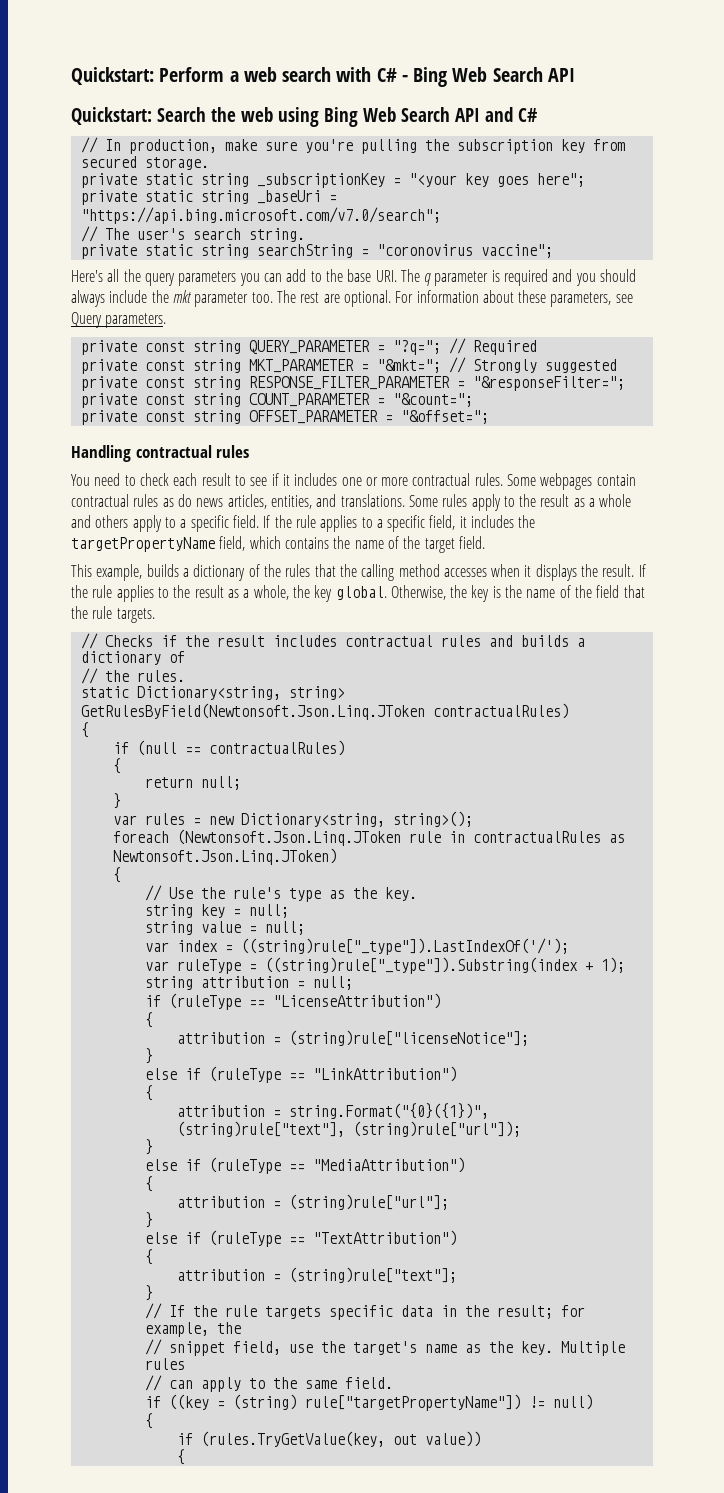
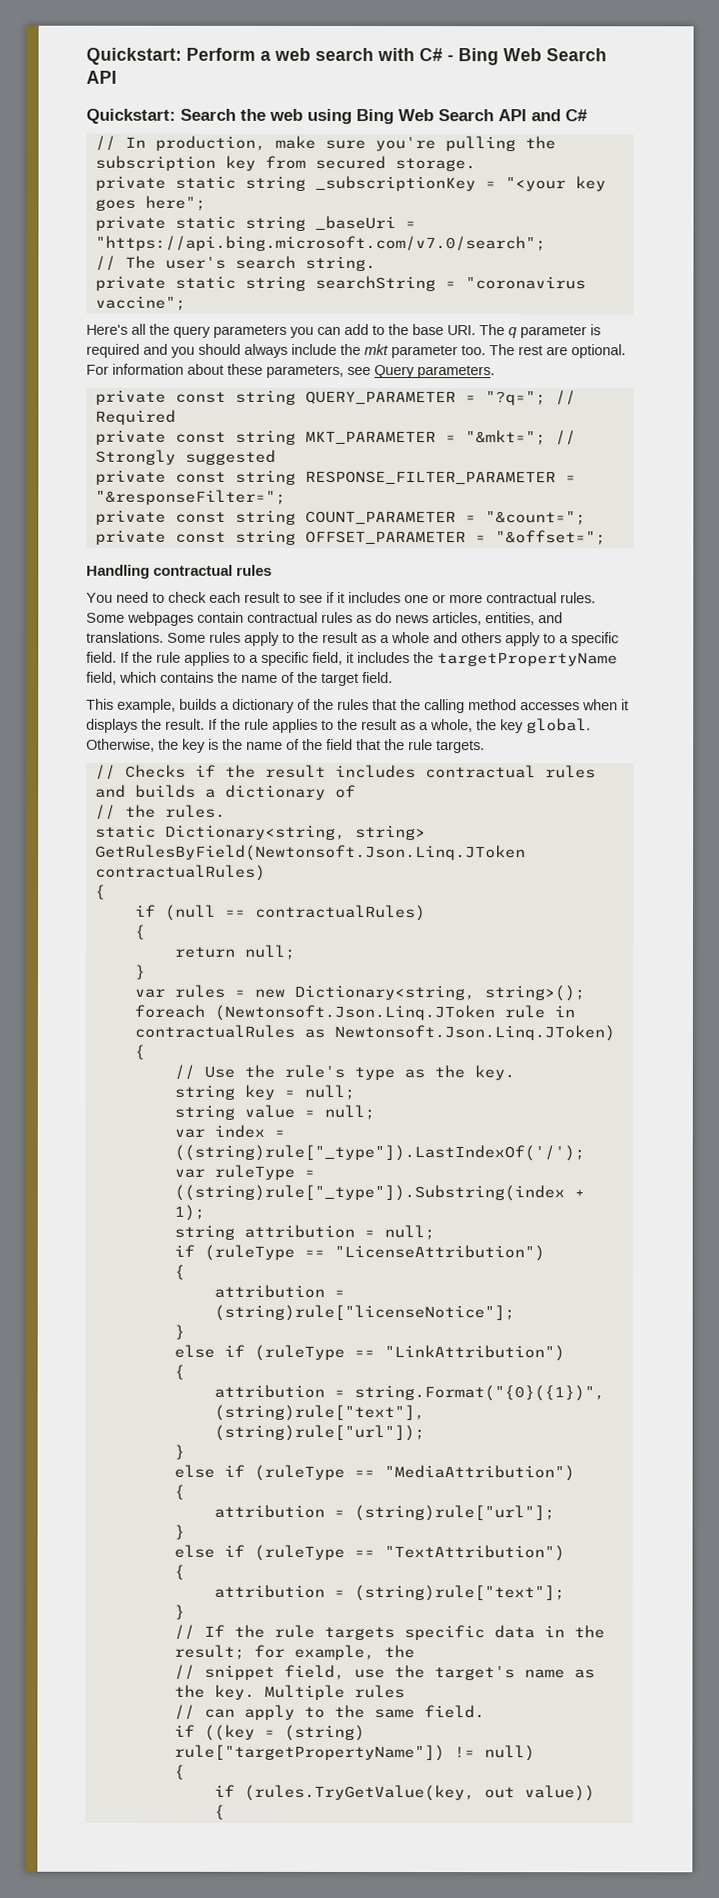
[376,244,473,256] "coronovirus -> [464,276,586,290] "coronavirus

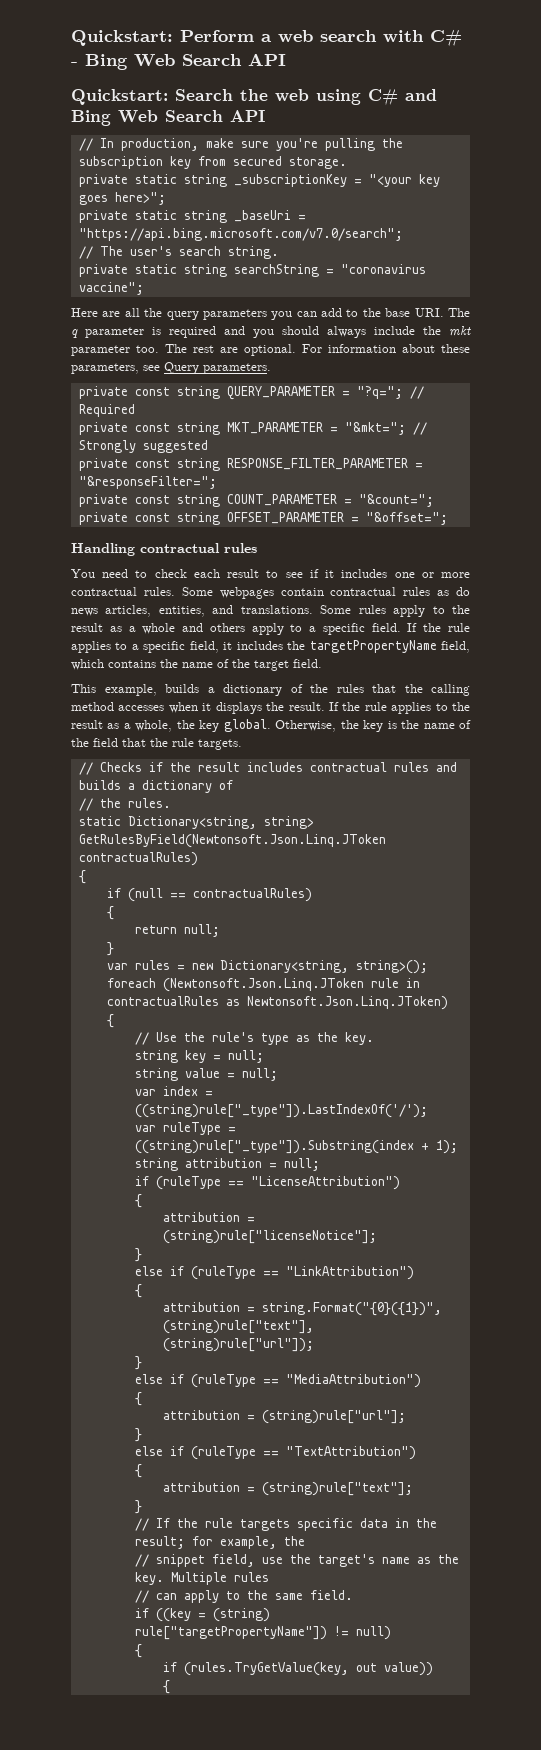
[356,108,588,125] Bing Web Search API and C# -> [368,89,437,106] [71,110,265,126] C# and Bing Web Search API
[144,195,206,211] here"; -> [114,192,166,205] here>";
[86,324,128,335] Here's -> [71,308,121,317] Here are

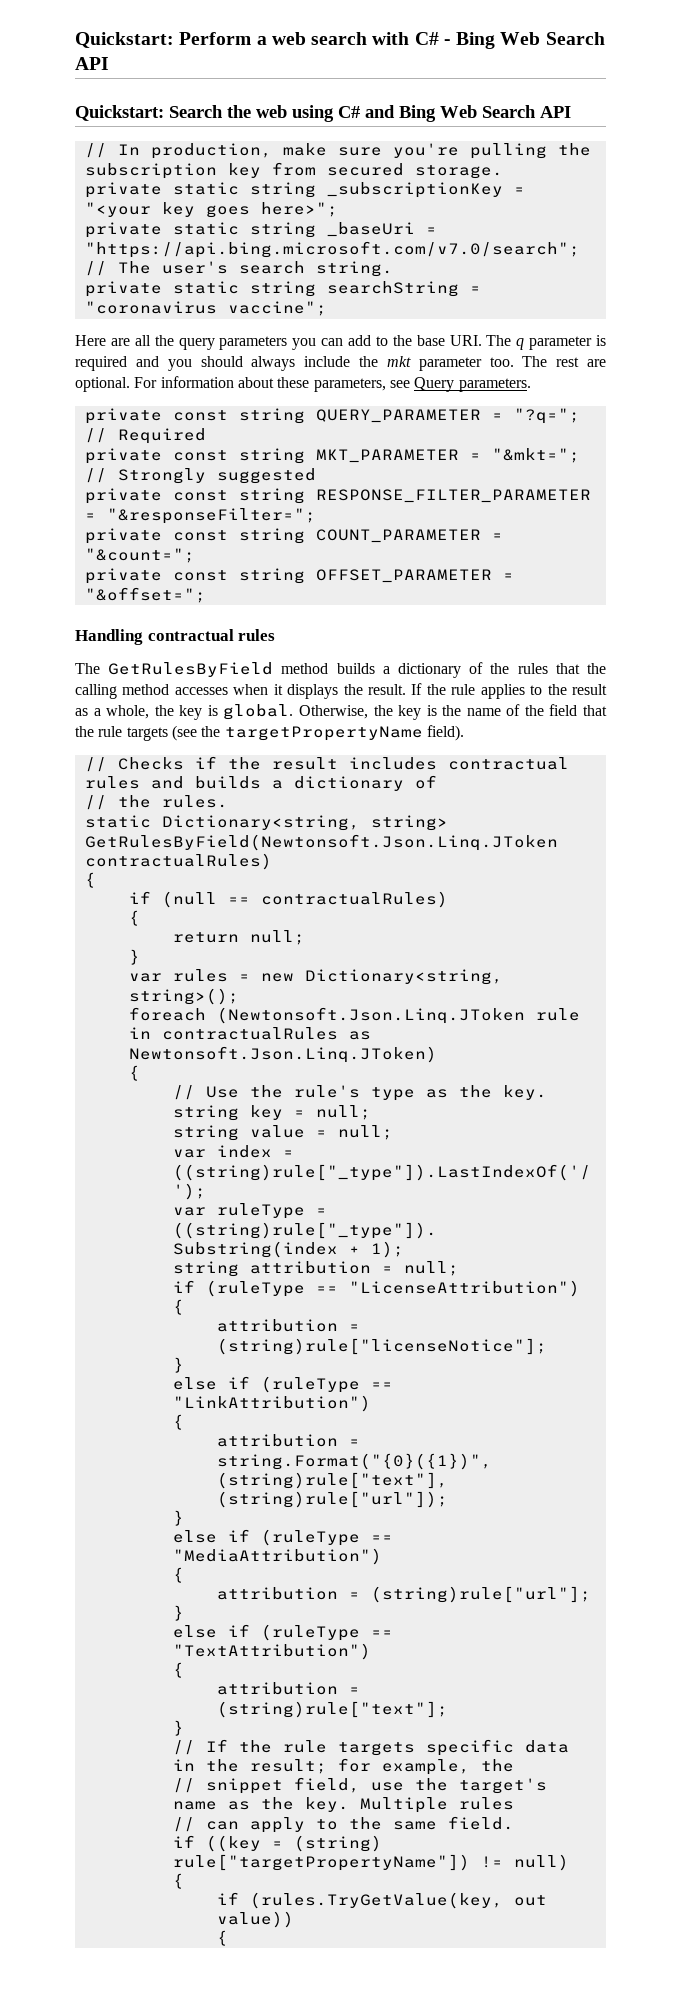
[71,569,470,578] [71,587,470,599] [71,605,471,617] [71,623,471,635] [71,640,471,653] [71,659,322,671] [71,684,157,696] You need to check each result to see if it includes one or more contractual rules. Some webpages contain contractual rules as do news articles, entities, and translations. Some rules apply to the result as a whole and others apply to a specific field. If the rule applies to a specific field, it includes the targetPropertyName field, which contains the name of the target field. // This example, -> [75,662,329,677] The GetRulesByField method
(220, 726) none -> [207,705,218,716] is
[198,739,242,750] targets. -> [126,725,464,741] targets (see the targetPropertyName field).

